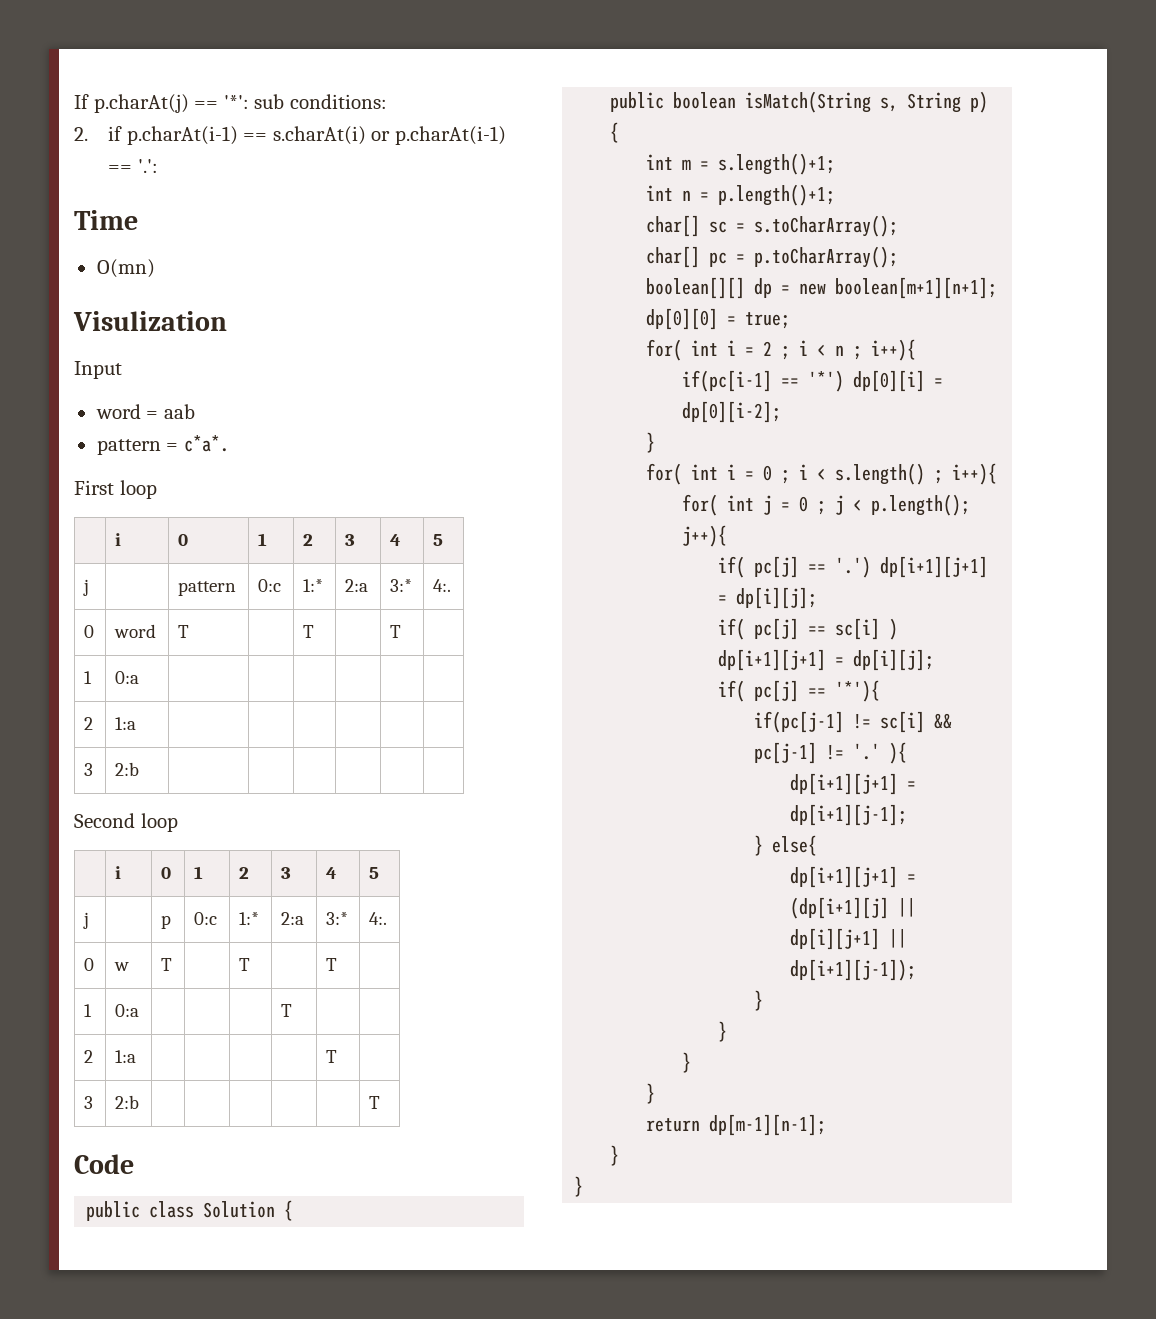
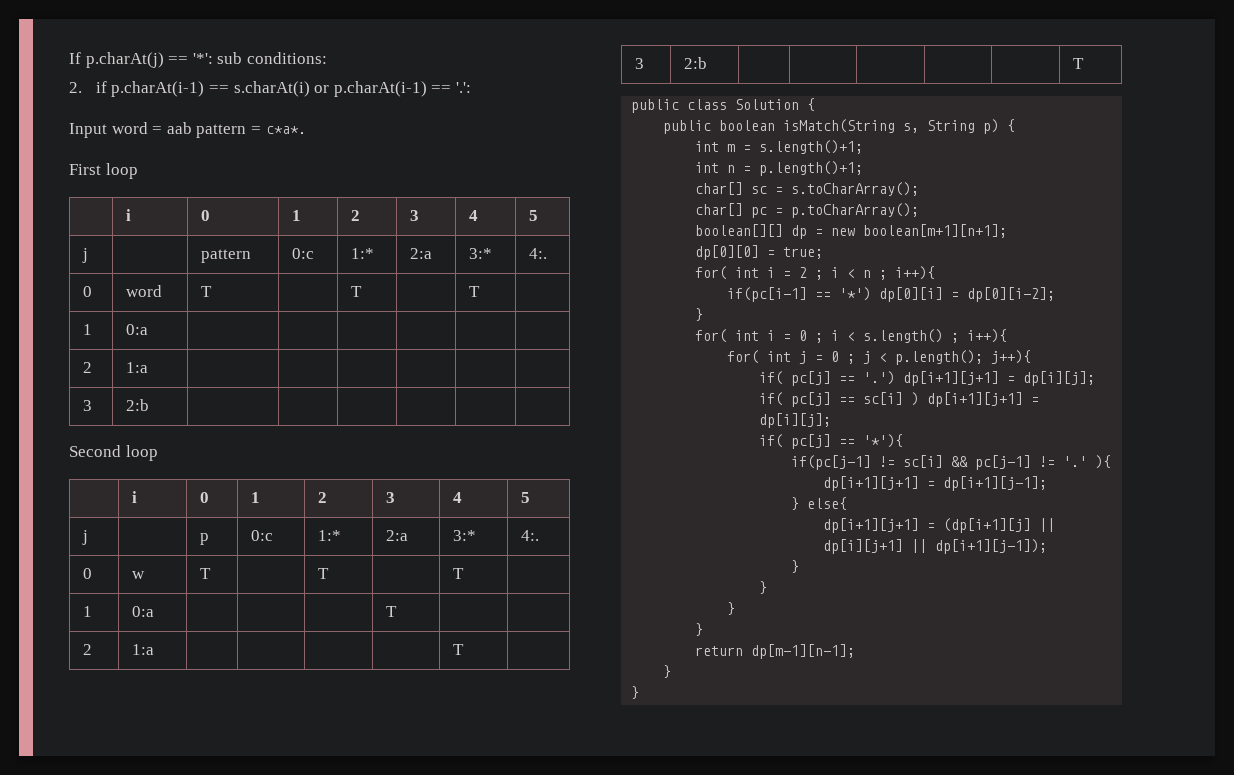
[74,210,138,230] [96,259,155,278] [73,311,227,331] // Time // O(mn) // Visulization -> (471, 87) none
(122, 370) // -> (107, 130) none
(195, 411) // -> (192, 128) none
[74,1154,134,1174] // Code -> (1084, 63) none

